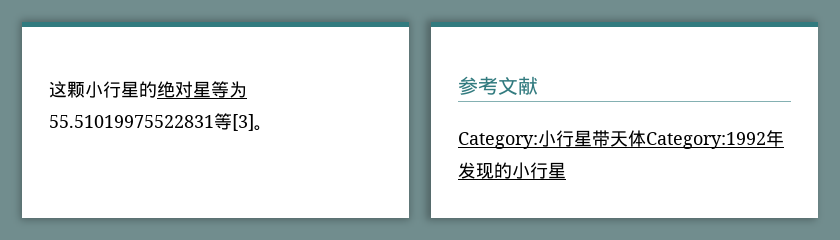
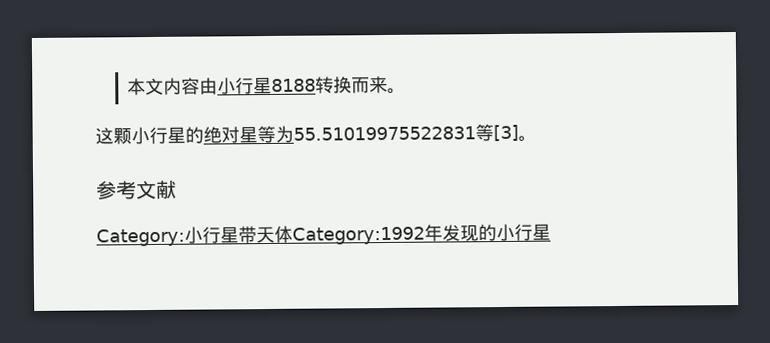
(49, 89) none -> [127,75,407,96] 本文内容由小行星8188转换而来。 //

